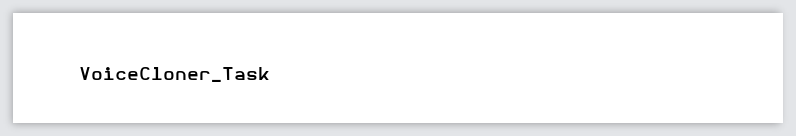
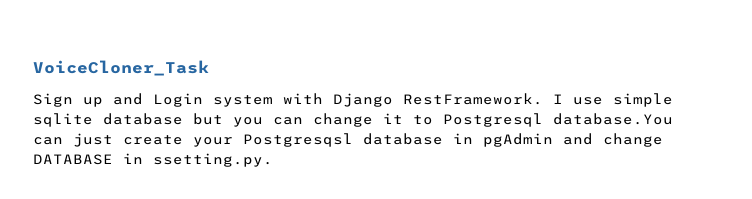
(270, 74) none -> [33,93,673,107] [33,113,673,127] [33,133,663,147] [33,153,273,167] // Sign up and Login system with Django RestFramework. I use simple sqlite database but you can change it to Postgresql database.You can just create your Postgresqsl database in pgAdmin and change DATABASE in ssetting.py.

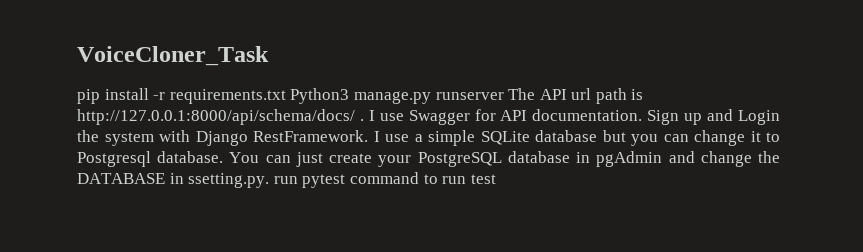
(209, 68) none -> [77,88,644,104] [77,109,643,125] pip install -r requirements.txt Python3 manage.py runserver The API url path is http://127.0.0.1:8000/api/schema/docs/ . I use Swagger for API documentation.
(203, 100) none -> [77,130,99,142] the
[613,93,673,107] [33,113,93,127] simple sqlite -> [414,130,530,146] a simple SQLite
[553,113,673,125] database.You -> [157,151,260,163] database. You
[243,133,353,147] Postgresqsl -> [417,152,502,167] PostgreSQL
(663, 140) none -> [757,151,780,163] the
(273, 160) none -> [273,172,496,188] run pytest command to run test

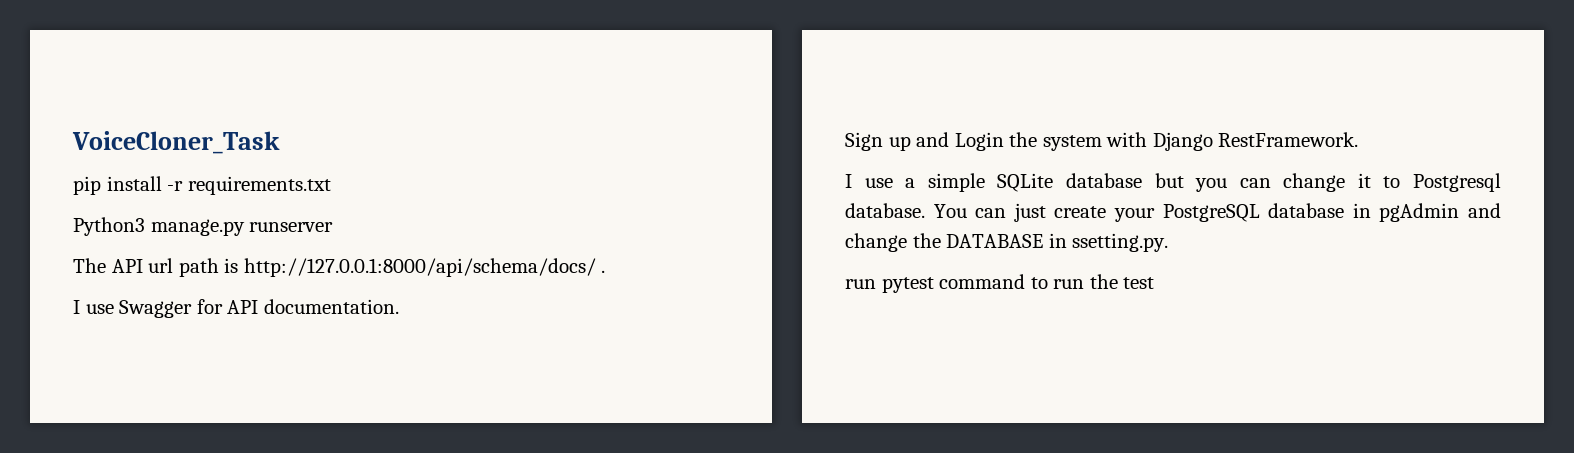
(286, 96) none -> (331, 185) //
(504, 96) none -> (334, 227) //
(364, 120) none -> (606, 271) //
(643, 115) none -> (399, 306) //
(368, 136) none -> (1359, 139) //
(270, 180) none -> (1169, 242) //
(467, 180) none -> [1089,274,1118,289] the

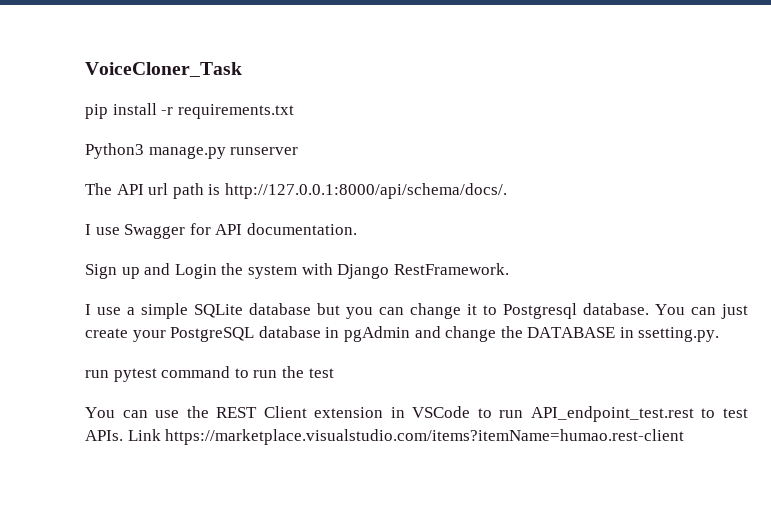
[243,258,606,277] http://127.0.0.1:8000/api/schema/docs/ . -> [224,183,507,199] http://127.0.0.1:8000/api/schema/docs/.
(1155, 283) none -> [85,406,748,422] [85,429,685,445] // You can use the REST Client extension in VSCode to run API_endpoint_test.rest to test APIs. Link https://marketplace.visualstudio.com/items?itemName=humao.rest-client

